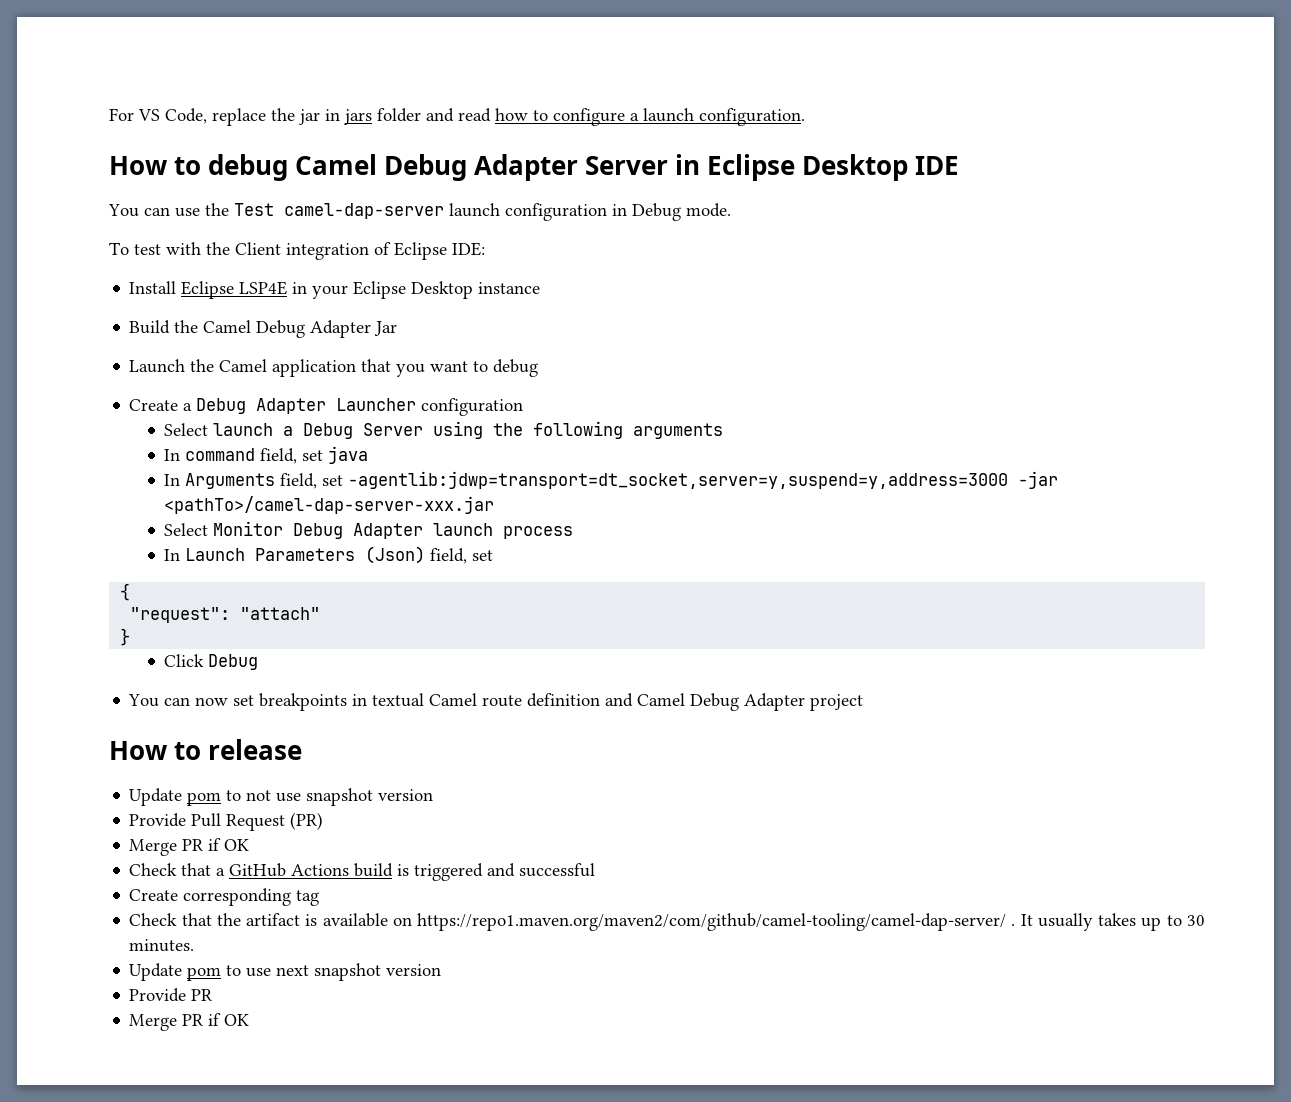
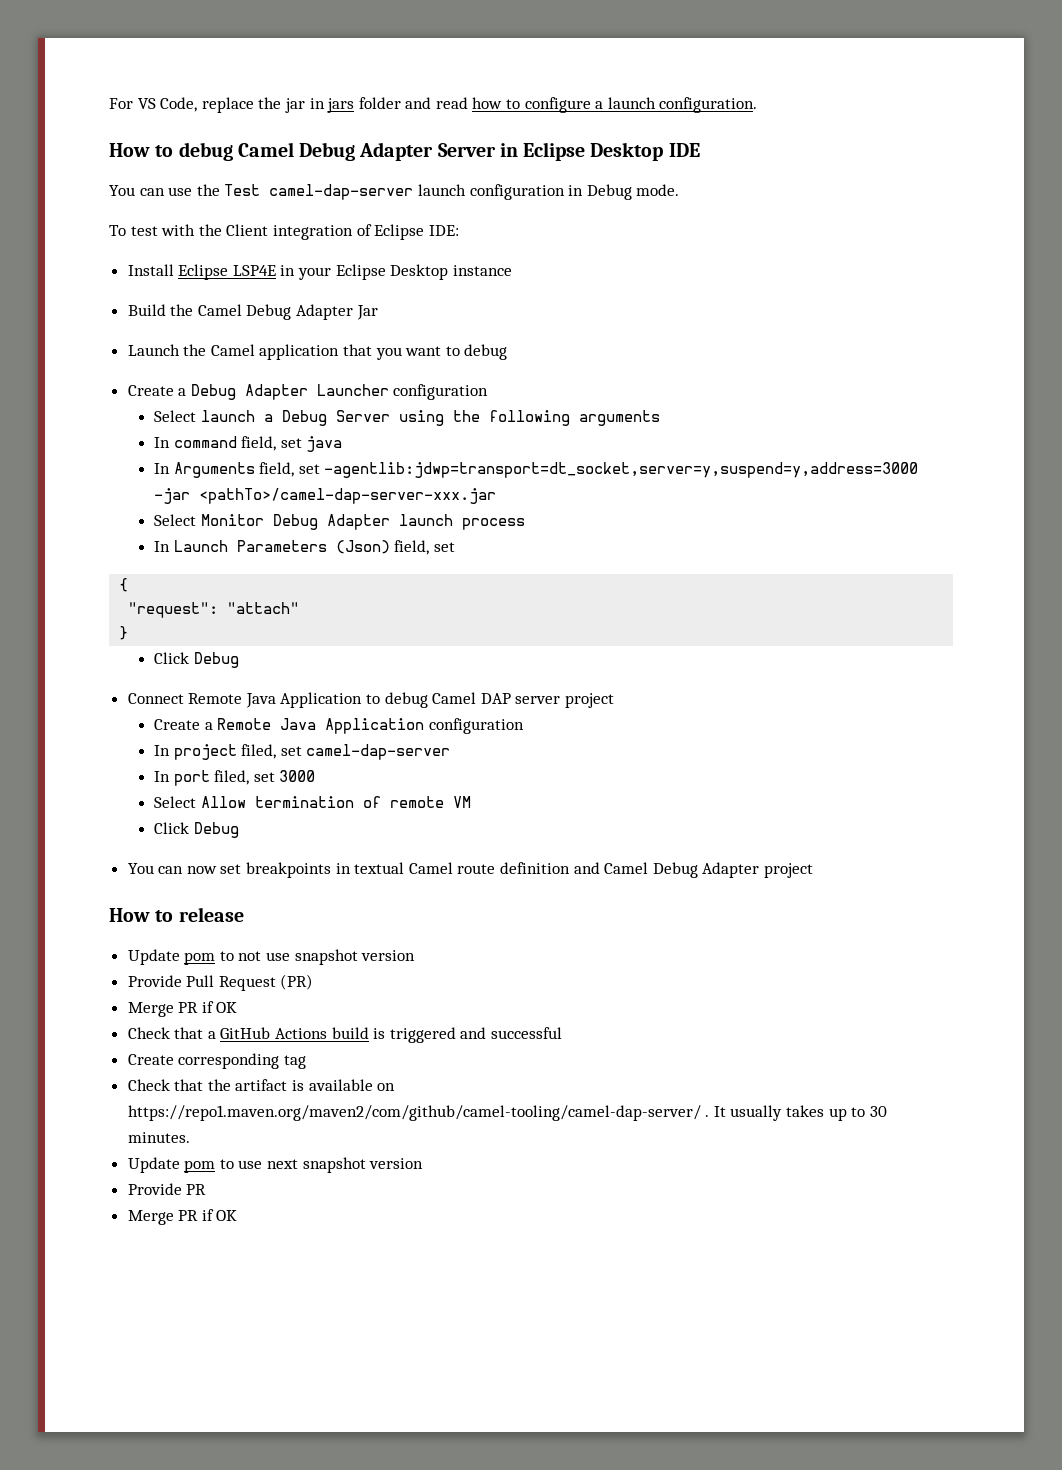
(259, 662) none -> [127,692,615,708] [154,718,524,734] [154,744,451,760] [154,770,316,786] [154,796,471,808] [154,822,239,838] // Connect Remote Java Application to debug Camel DAP server project // Create a Remote Java Application configuration // In project filed, set camel-dap-server // In port filed, set 3000 // Select Allow termination of remote VM // Click Debug

